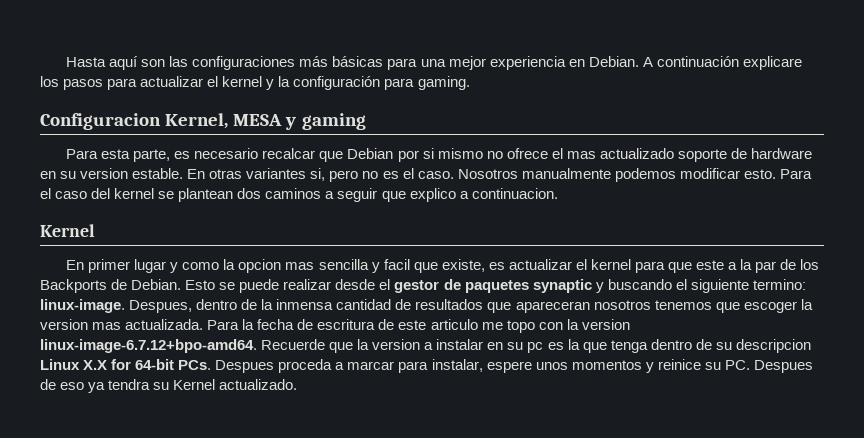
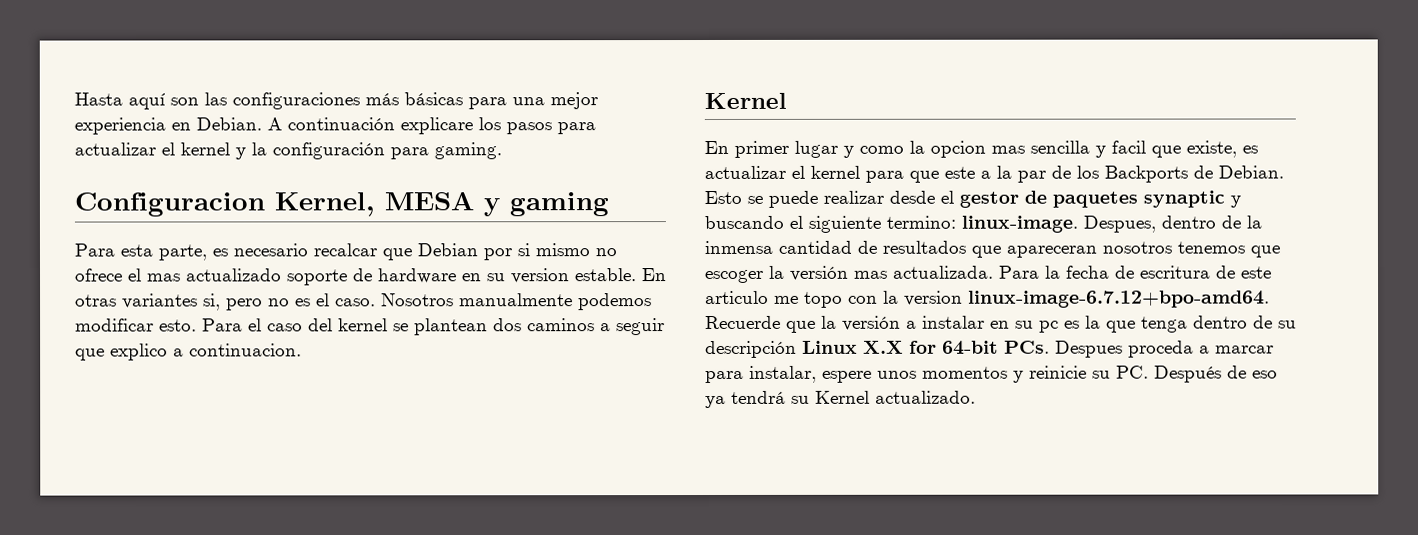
[40,319,88,330] version -> [789,265,849,281] versión
[372,339,421,350] version -> [842,315,901,331] versión
[735,339,811,353] descripcion -> [705,340,797,359] descripción
[657,359,701,370] reinice -> [1029,365,1087,379] reinicie
[753,360,813,373] Despues -> [1154,365,1222,383] Después
[108,379,151,390] tendra -> [731,390,786,404] tendrá

